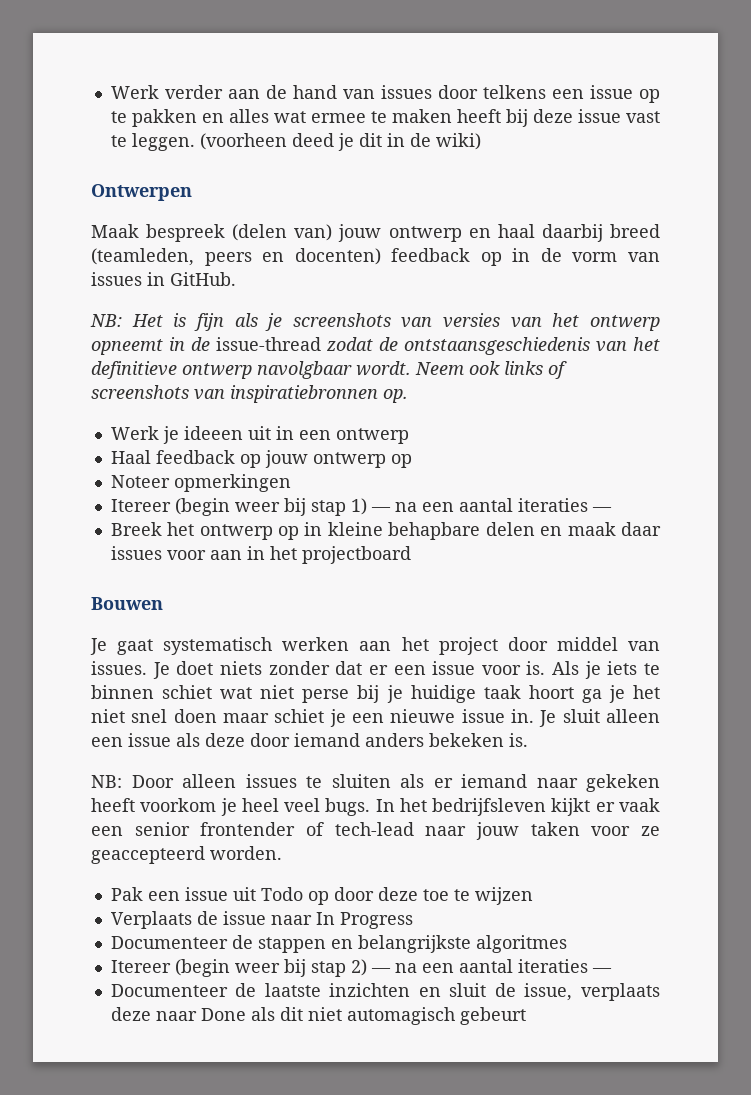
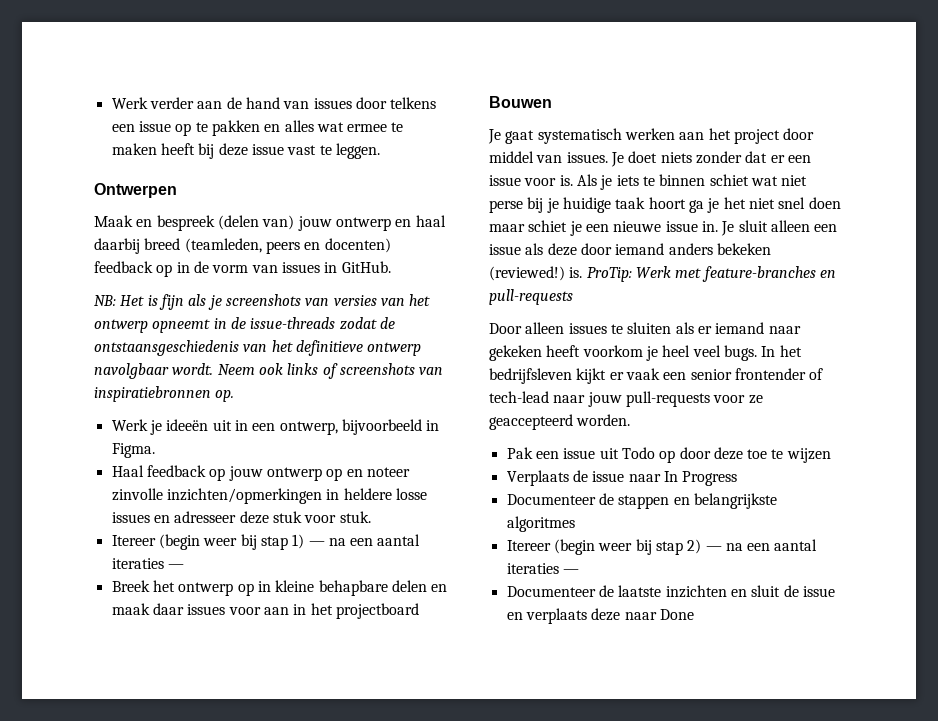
[199,133,481,151] (voorheen deed je dit in de wiki) -> (380, 151) none
(139, 231) none -> [136,219,153,227] en
[216,337,321,351] issue-thread -> [250,317,336,329] issue-threads
[183,426,243,440] ideeen -> [166,419,209,431] ideeën
[335,428,409,444] ontwerp -> [279,419,440,435] [111,443,155,458] ontwerp, bijvoorbeeld in Figma.
[110,474,291,492] // Noteer opmerkingen -> [346,467,410,477] [111,488,427,504] [111,511,371,524] en noteer zinvolle inzichten/opmerkingen in heldere losse issues en adresseer deze stuk voor stuk.
[509,733,528,747] [91,775,122,788] is. // NB: -> [489,266,836,282] [489,289,573,305] (reviewed!) is. ProTip: Werk met feature-branches en pull-requests //
[530,822,580,836] taken -> [625,391,710,407] pull-requests
[524,983,573,1001] issue, -> [802,586,835,597] [506,612,523,620] issue en
[250,1007,526,1025] als dit niet automagisch gebeurt -> (694, 614) none

